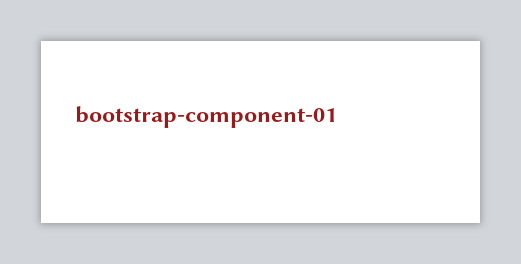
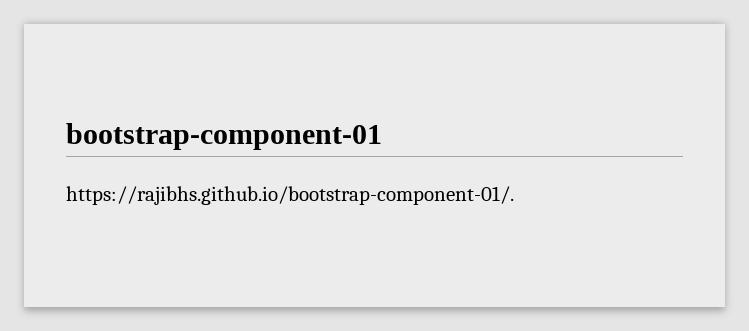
(337, 117) none -> [66,186,514,205] // https://rajibhs.github.io/bootstrap-component-01/.

